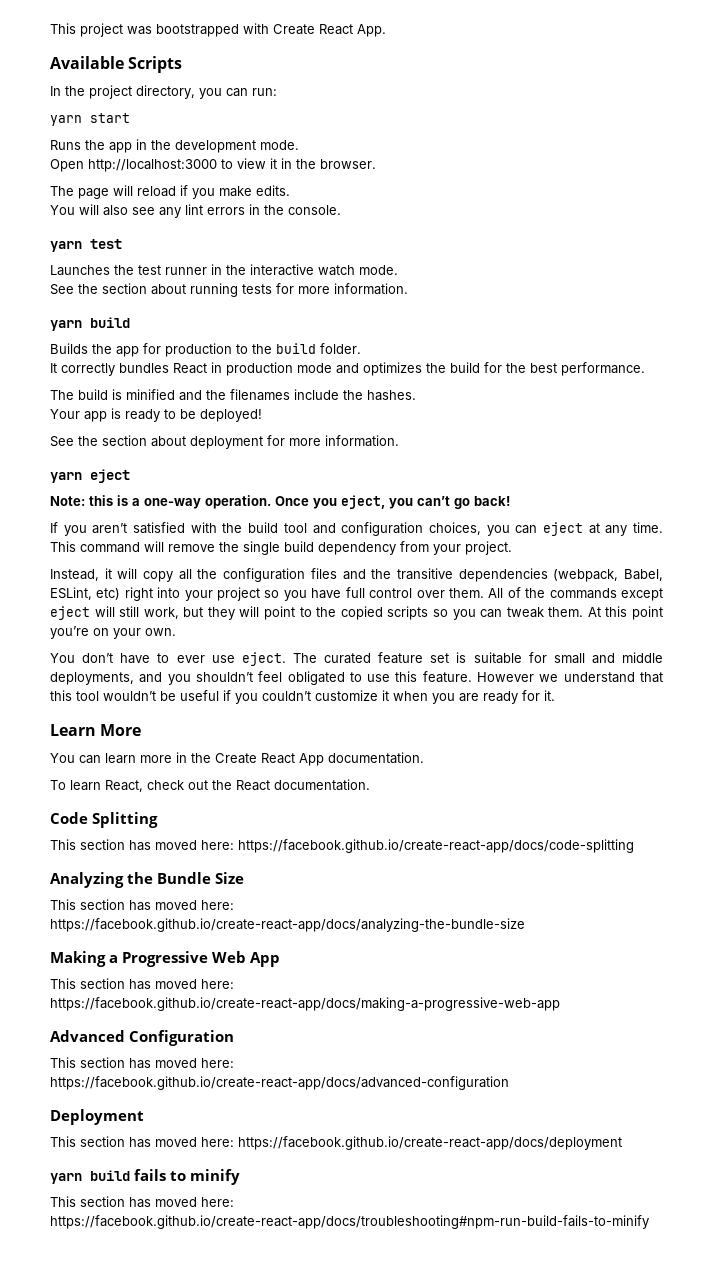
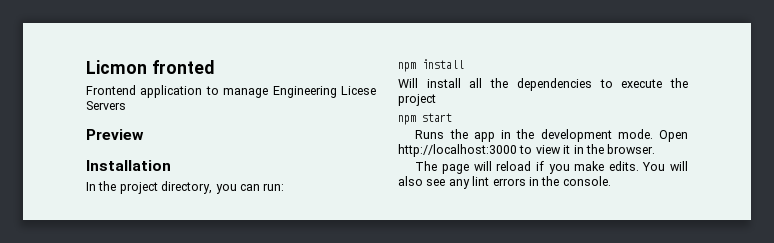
[50,23,386,37] [50,56,183,73] This project was bootstrapped with Create React App. // Available Scripts -> [86,60,214,74] [86,85,376,98] [86,101,126,110] [86,129,144,140] [86,160,171,171] Licmon fronted // Frontend application to manage Engineering Licese Servers // Preview // Installation
[50,115,82,126] yarn -> [398,59,464,72] [398,78,688,91] [398,94,436,106] [398,115,416,125] npm install // Will install all the dependencies to execute the project // npm
(299, 145) // -> (653, 134) none
(290, 190) // -> (639, 166) none
[50,239,122,252] [50,264,398,276] [50,283,408,297] [50,317,130,331] [50,343,361,357] [50,362,645,376] [50,389,416,401] [50,408,262,422] [50,435,399,449] [50,469,130,483] [50,495,510,509] [50,522,663,536] [50,541,512,555] [50,568,663,582] [50,587,664,601] [50,606,663,620] [50,626,176,639] [50,652,663,666] [50,671,663,685] [50,690,555,704] [50,724,142,736] [50,752,424,766] [50,779,370,792] [50,812,158,828] [50,839,634,853] [50,872,244,888] [50,899,234,911] [50,918,525,932] [50,951,280,967] [50,978,234,990] [50,997,560,1011] [50,1030,234,1046] [50,1057,234,1069] [50,1076,509,1090] [50,1109,144,1125] [50,1136,622,1150] [50,1169,240,1185] [50,1196,234,1208] [50,1215,649,1229] // yarn test // Launches the test runner in the interactive watch mode. // See the section about running tests for more information. // yarn build // Builds the app for production to the build folder. // It correctly bundles React in production mode and optimizes the build for the best performance. // The build is minified and the filenames include the hashes. // Your app is ready to be deployed! // See the section about deployment for more information. // yarn eject // Note: this is a one-way operation. Once you eject, you can’t go back! // If you aren’t satisfied with the build tool and configuration choices, you can eject at any time. This command will remove the single build dependency from your project. // Instead, it will copy all the configuration files and the transitive dependencies (webpack, Babel, ESLint, etc) right into your project so you have full control over them. All of the commands except eject will still work, but they will point to the copied scripts so you can tweak them. At this point you’re on your own. // You don’t have to ever use eject. The curated feature set is suitable for small and middle deployments, and you shouldn’t feel obligated to use this feature. However we understand that this tool wouldn’t be useful if you couldn’t customize it when you are ready for it. // Learn More // You can learn more in the Create React App documentation. // To learn React, check out the React documentation. // Code Splitting // This section has moved here: https://facebook.github.io/create-react-app/docs/code-splitting // Analyzing the Bundle Size // This section has moved here: https://facebook.github.io/create-react-app/docs/analyzing-the-bundle-size // Making a Progressive Web App // This section has moved here: https://facebook.github.io/create-react-app/docs/making-a-progressive-web-app // Advanced Configuration // This section has moved here: https://facebook.github.io/create-react-app/docs/advanced-configuration // Deployment // This section has moved here: https://facebook.github.io/create-react-app/docs/deployment // yarn build fails to minify // This section has moved here: https://facebook.github.io/create-react-app/docs/troubleshooting#npm-run-build-fails-to-minify -> (611, 181) none

